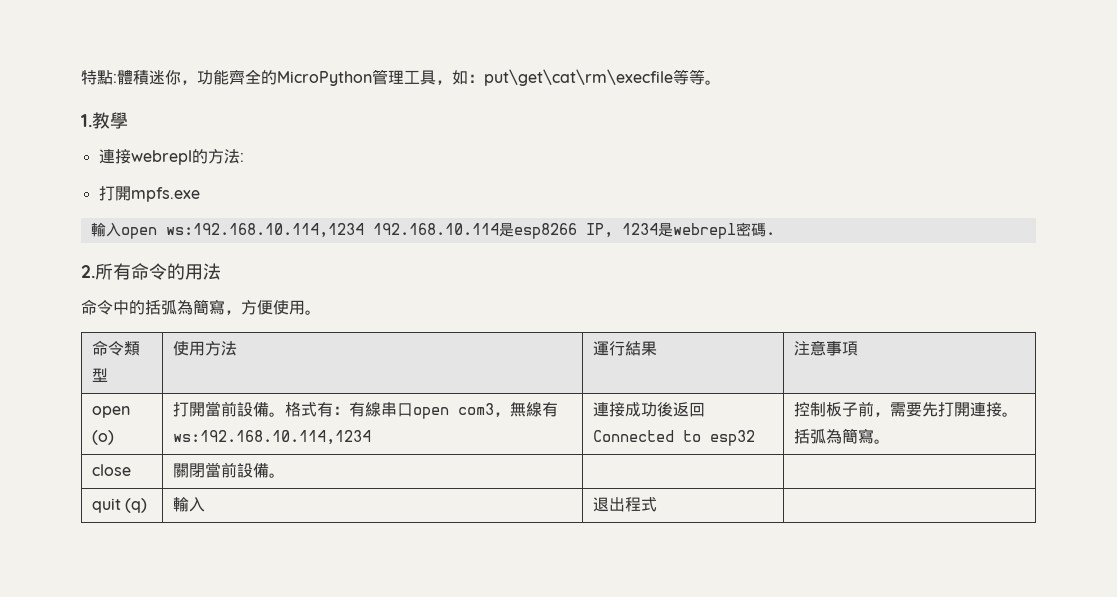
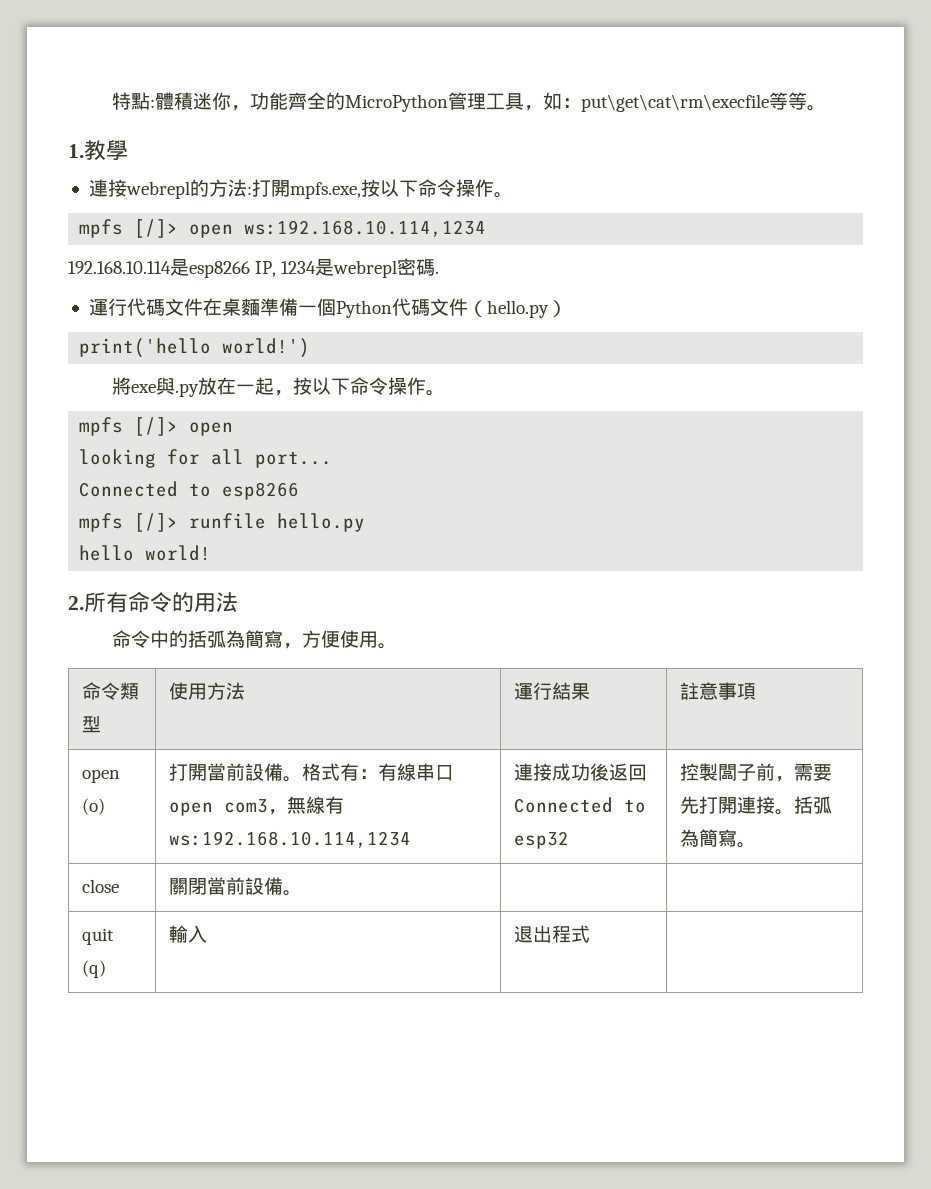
[98,186,200,202] [90,222,121,237] // 打開mpfs.exe // 輸入 -> [251,179,513,199] [79,219,179,238] 打開mpfs.exe,按以下命令操作。 // mpfs [/]>
(364, 230) none -> (487, 228) //
(775, 233) none -> [88,298,567,318] [79,338,311,358] [111,377,445,397] [79,417,234,436] [79,449,333,468] [79,481,300,500] [79,513,366,532] [79,545,212,561] // 運行代碼文件在桌麵準備一個Python代碼文件（hello.py） // print('hello world!') // 將exe與.py放在一起，按以下命令操作。 // mpfs [/]> open // looking for all port... // Connected to esp8266 // mpfs [/]> runfile hello.py // hello world!
[793,341,810,356] 注 -> [680,682,700,700] 註
[809,402,842,417] 制板 -> [699,763,738,781] 製闆

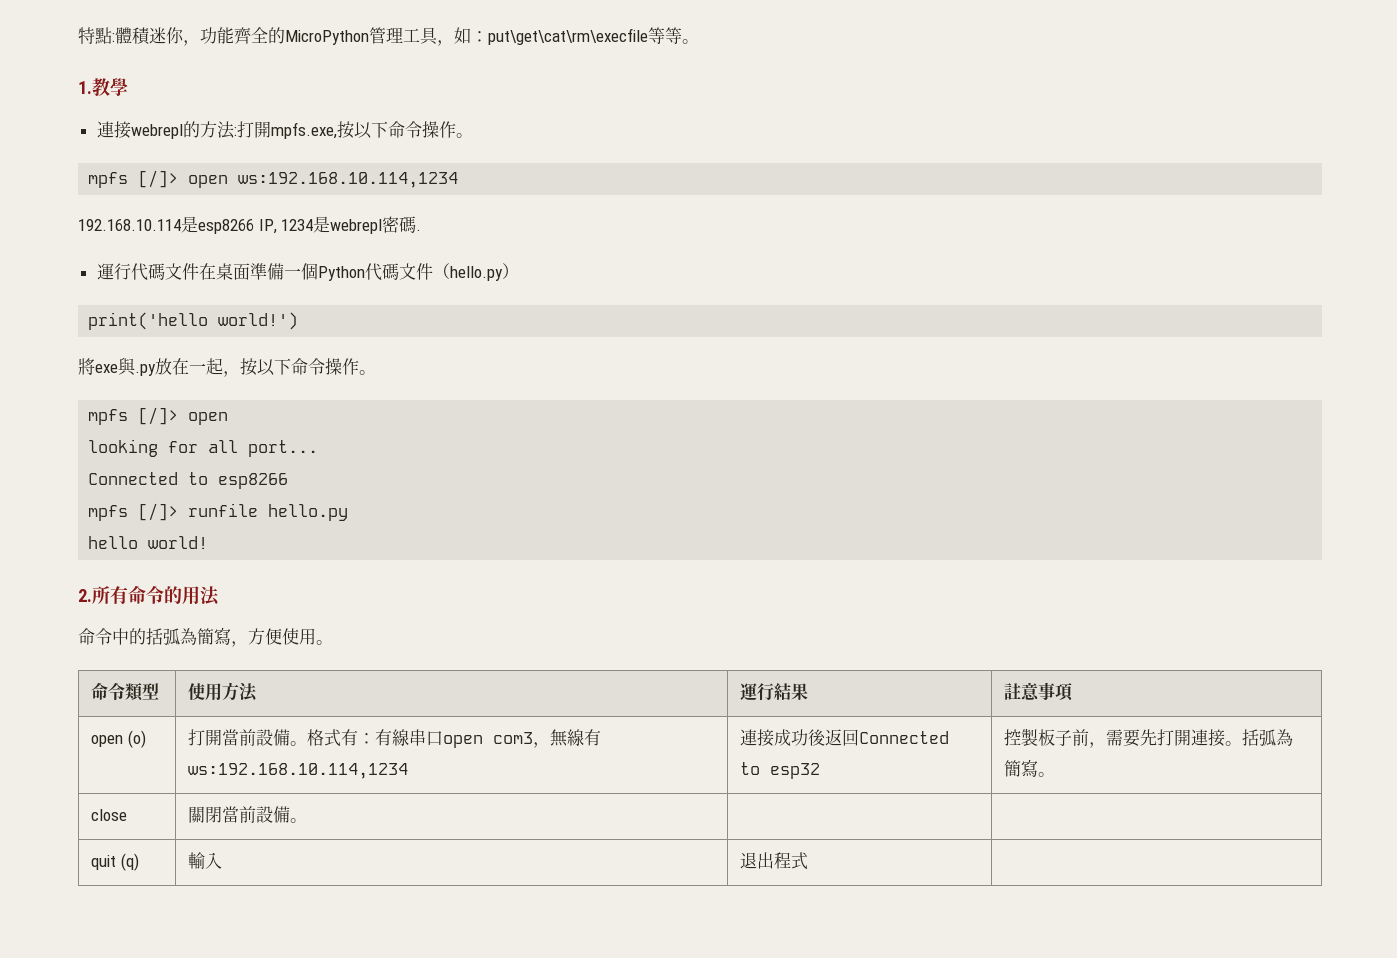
[240,298,260,316] 麵 -> [232,263,250,280] 面
[718,764,738,781] 闆 -> [1038,729,1056,746] 板

